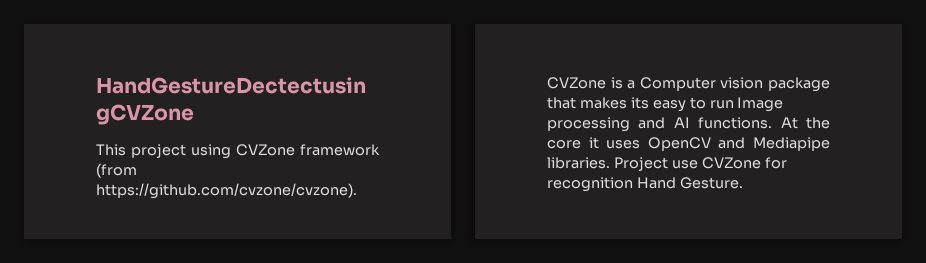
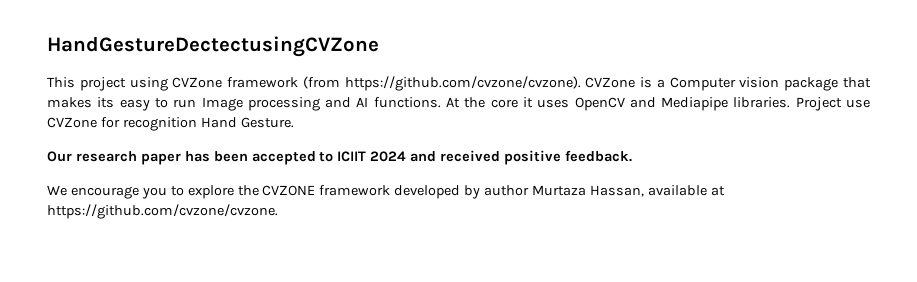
(743, 183) none -> [47,150,632,165] [47,185,725,199] [47,204,278,219] // Our research paper has been accepted to ICIIT 2024 and received positive feedback. // We encourage you to explore the CVZONE framework developed by author Murtaza Hassan, available at https://github.com/cvzone/cvzone.

